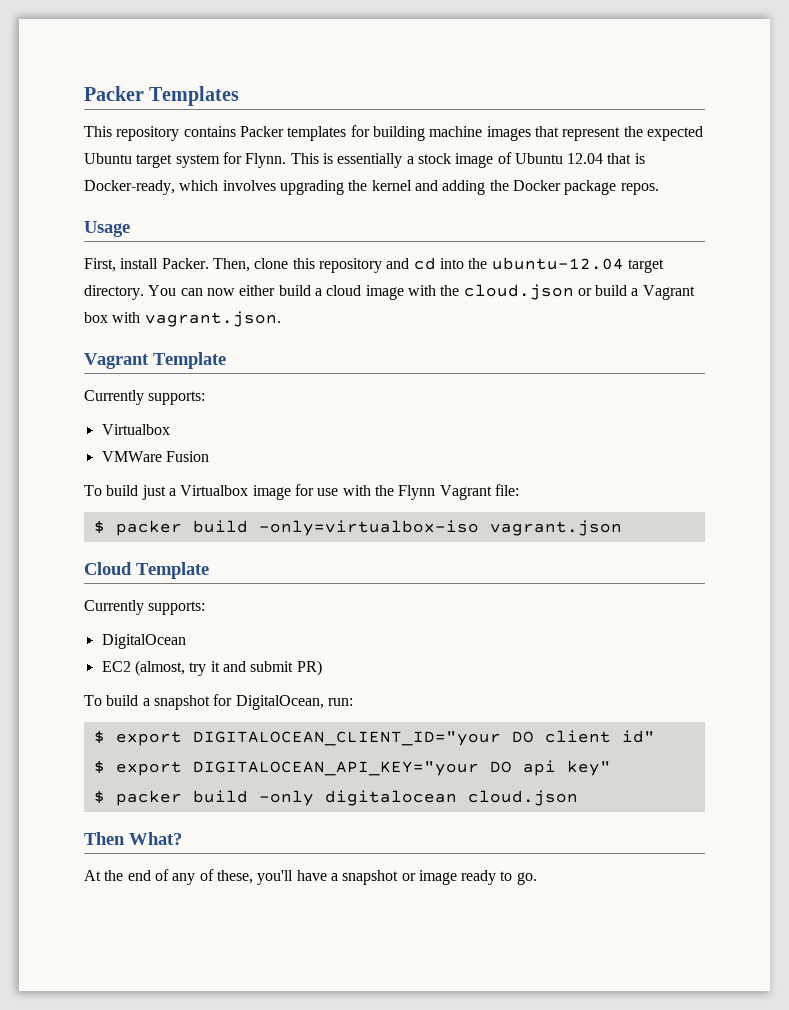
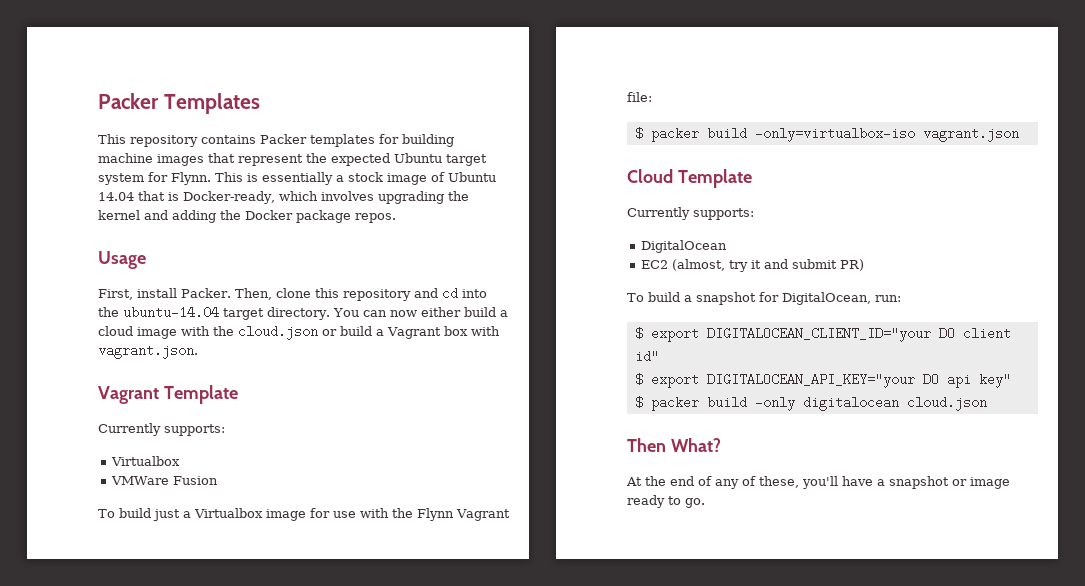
[567,153,604,164] 12.04 -> [98,192,134,201] 14.04
[491,257,624,270] ubuntu-12.04 -> [123,306,219,319] ubuntu-14.04

